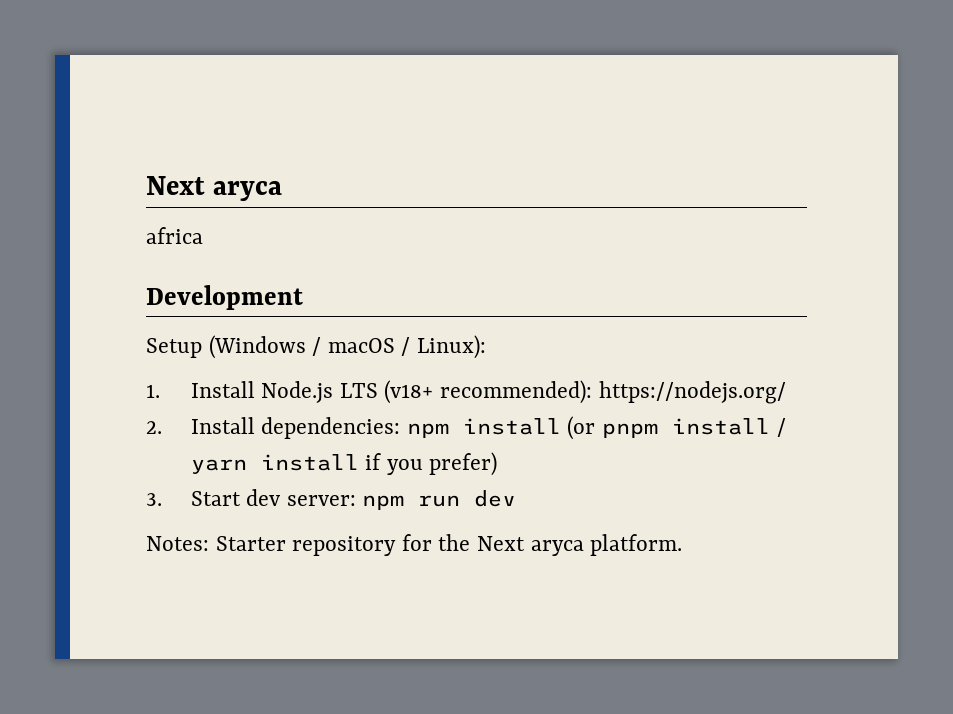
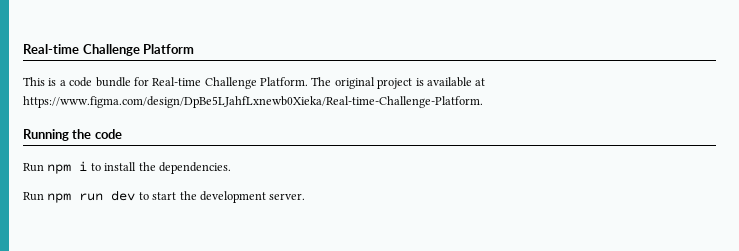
[146,176,283,201] [146,227,203,244] [146,285,303,310] [146,335,487,359] [146,380,786,404] [146,416,786,440] [190,452,498,476] [146,489,517,510] [146,534,683,556] Next aryca // africa // Development // Setup (Windows / macOS / Linux): // 1. Install Node.js LTS (v18+ recommended): https://nodejs.org/ // 2. Install dependencies: npm install (or pnpm install / yarn install if you prefer) // 3. Start dev server: npm run dev // Notes: Starter repository for the Next aryca platform. -> [23,44,195,56] [23,77,486,89] [23,96,483,108] [23,129,122,141] [23,161,231,174] [23,190,306,203] Real-time Challenge Platform // This is a code bundle for Real-time Challenge Platform. The original project is available at https://www.figma.com/design/DpBe5LJahfLxnewb0Xieka/Real-time-Challenge-Platform. // Running the code // Run npm i to install the dependencies. // Run npm run dev to start the development server.

